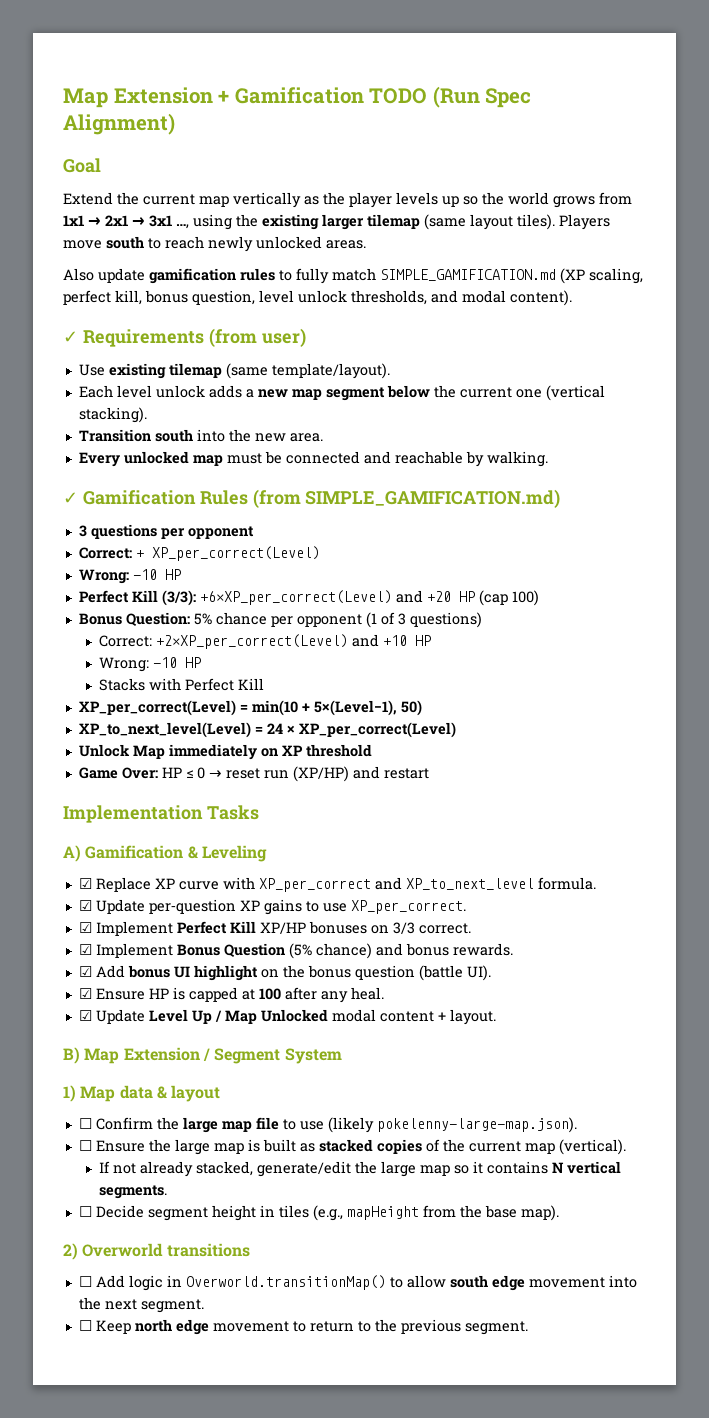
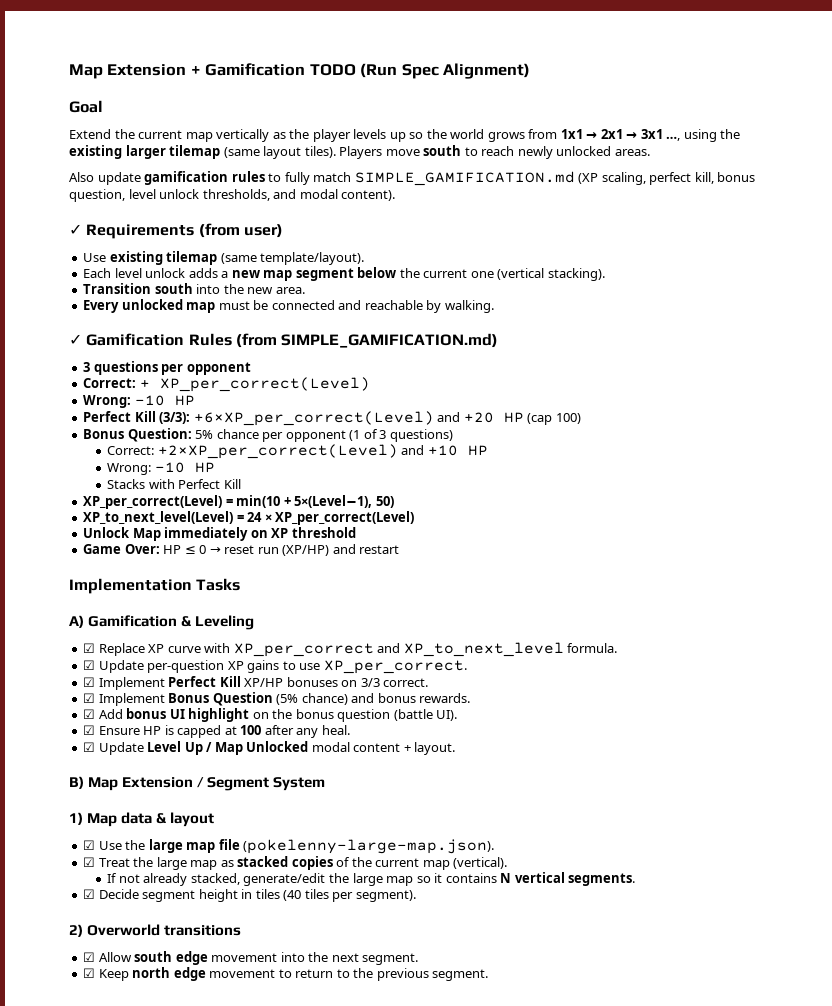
[78,1117,153,1130] ☐ Confirm -> [83,840,122,850] ☑ Use
[282,1117,577,1133] [78,1139,296,1155] to use (likely pokelenny-large-map.json). // ☐ Ensure the large map is built -> [243,839,495,854] [83,857,218,870] (pokelenny-large-map.json). // ☑ Treat the large map
[78,1206,92,1217] ☐ -> [83,889,96,899] ☑
[312,1205,559,1221] [63,1243,250,1260] [78,1275,446,1291] (e.g., mapHeight from the base map). // 2) Overworld transitions // ☐ Add logic in Overworld.transitionMap() to allow -> [283,889,416,902] [69,924,242,937] [83,952,132,962] (40 tiles per segment). // 2) Overworld transitions // ☑ Allow
[78,1320,92,1331] ☐ -> [83,968,96,978] ☑

